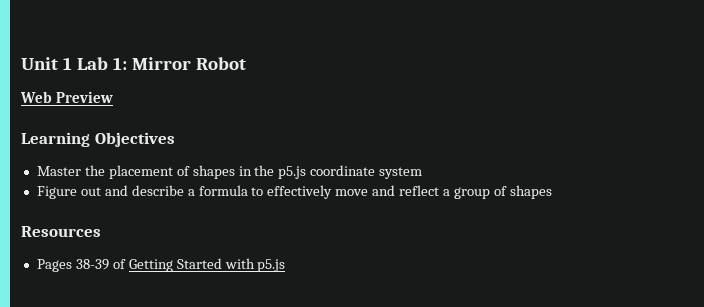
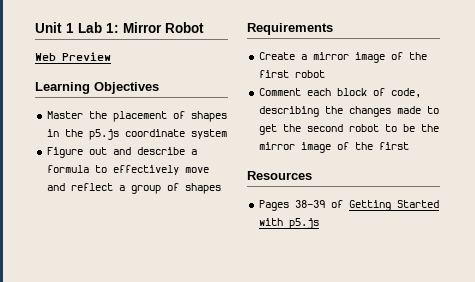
(552, 192) none -> [247,23,333,35] [258,52,427,63] [258,70,325,78] [258,88,421,98] [258,106,439,117] [258,124,439,135] [258,142,409,153] // Requirements // Create a mirror image of the first robot // Comment each block of code, describing the changes made to get the second robot to be the mirror image of the first

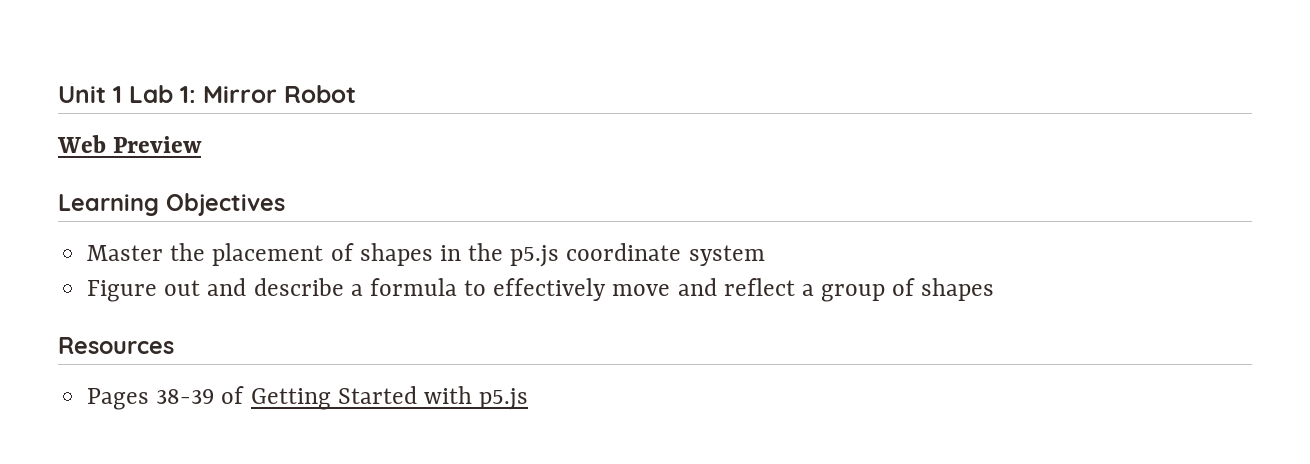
[247,23,333,35] [258,52,427,63] [258,70,325,78] [258,88,421,98] [258,106,439,117] [258,124,439,135] [258,142,409,153] // Requirements // Create a mirror image of the first robot // Comment each block of code, describing the changes made to get the second robot to be the mirror image of the first -> (995, 289) none

